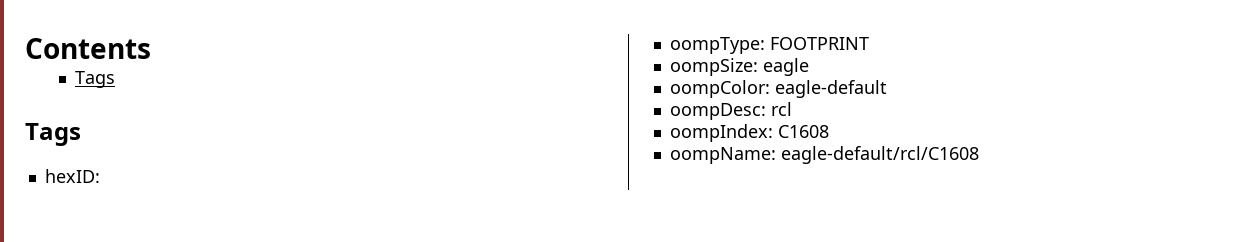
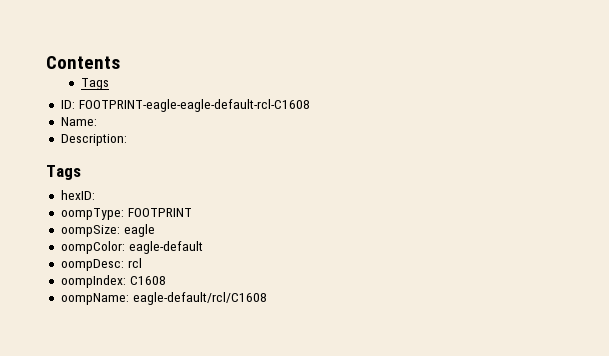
(115, 79) none -> [60,99,310,112] [60,117,97,126] [60,134,127,146] // ID: FOOTPRINT-eagle-eagle-default-rcl-C1608 // Name: // Description:

